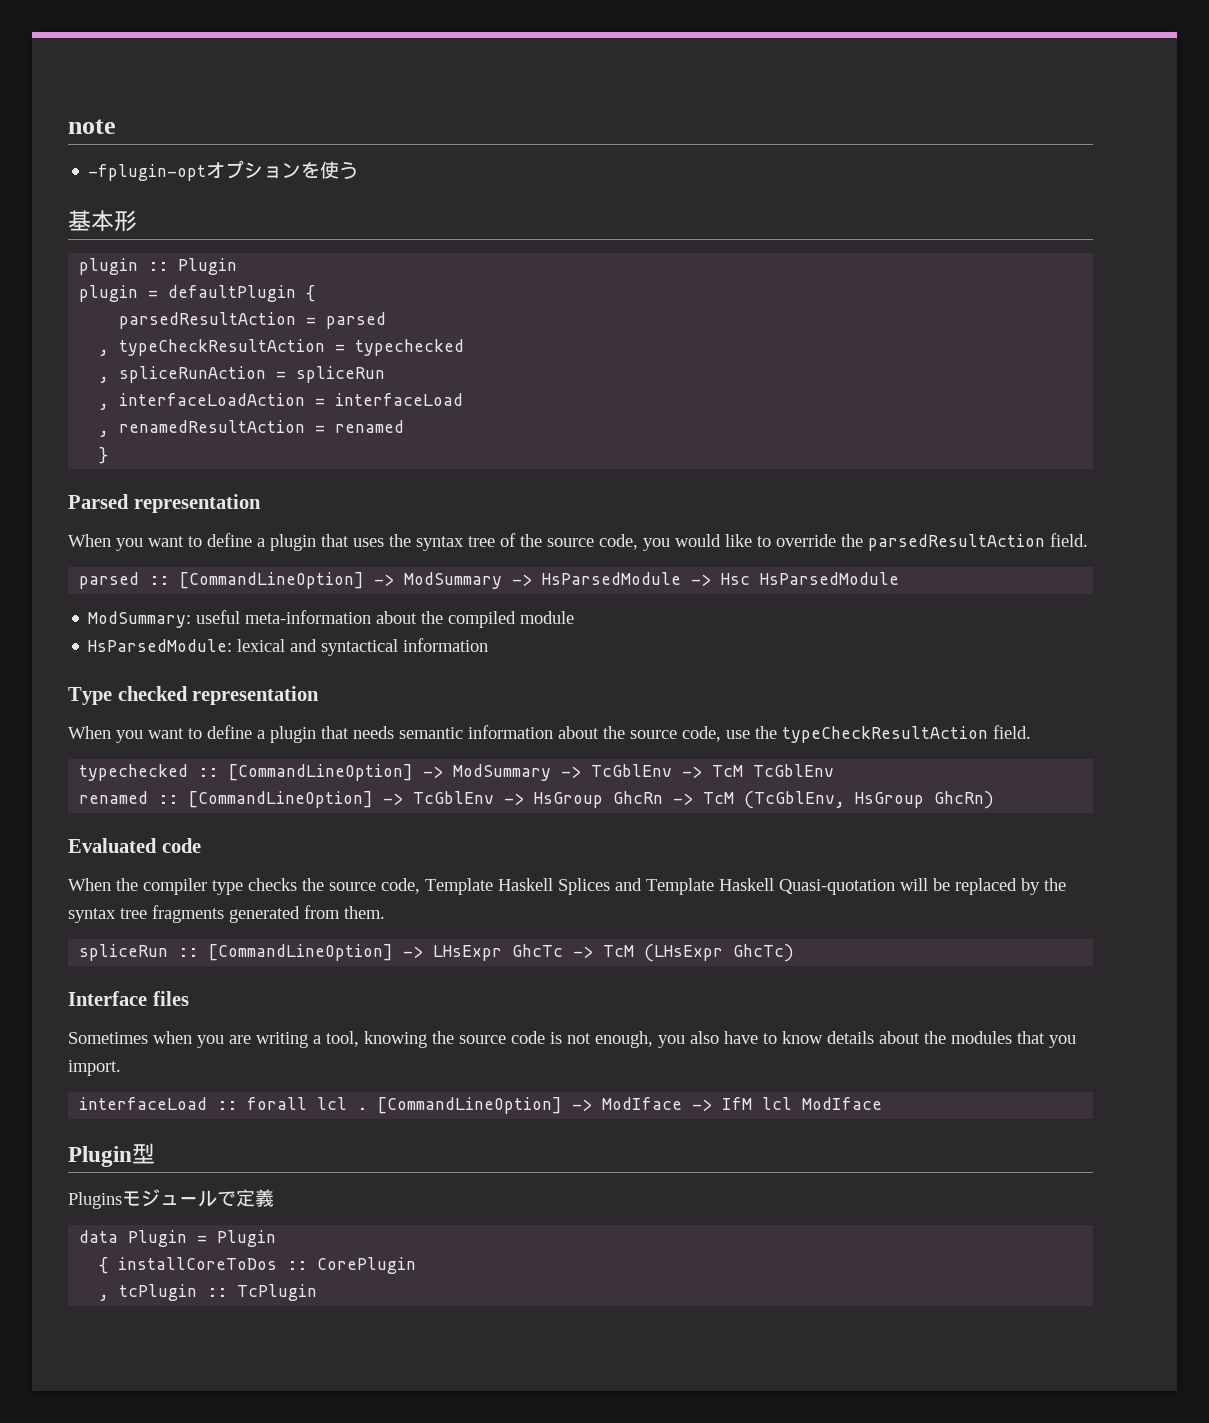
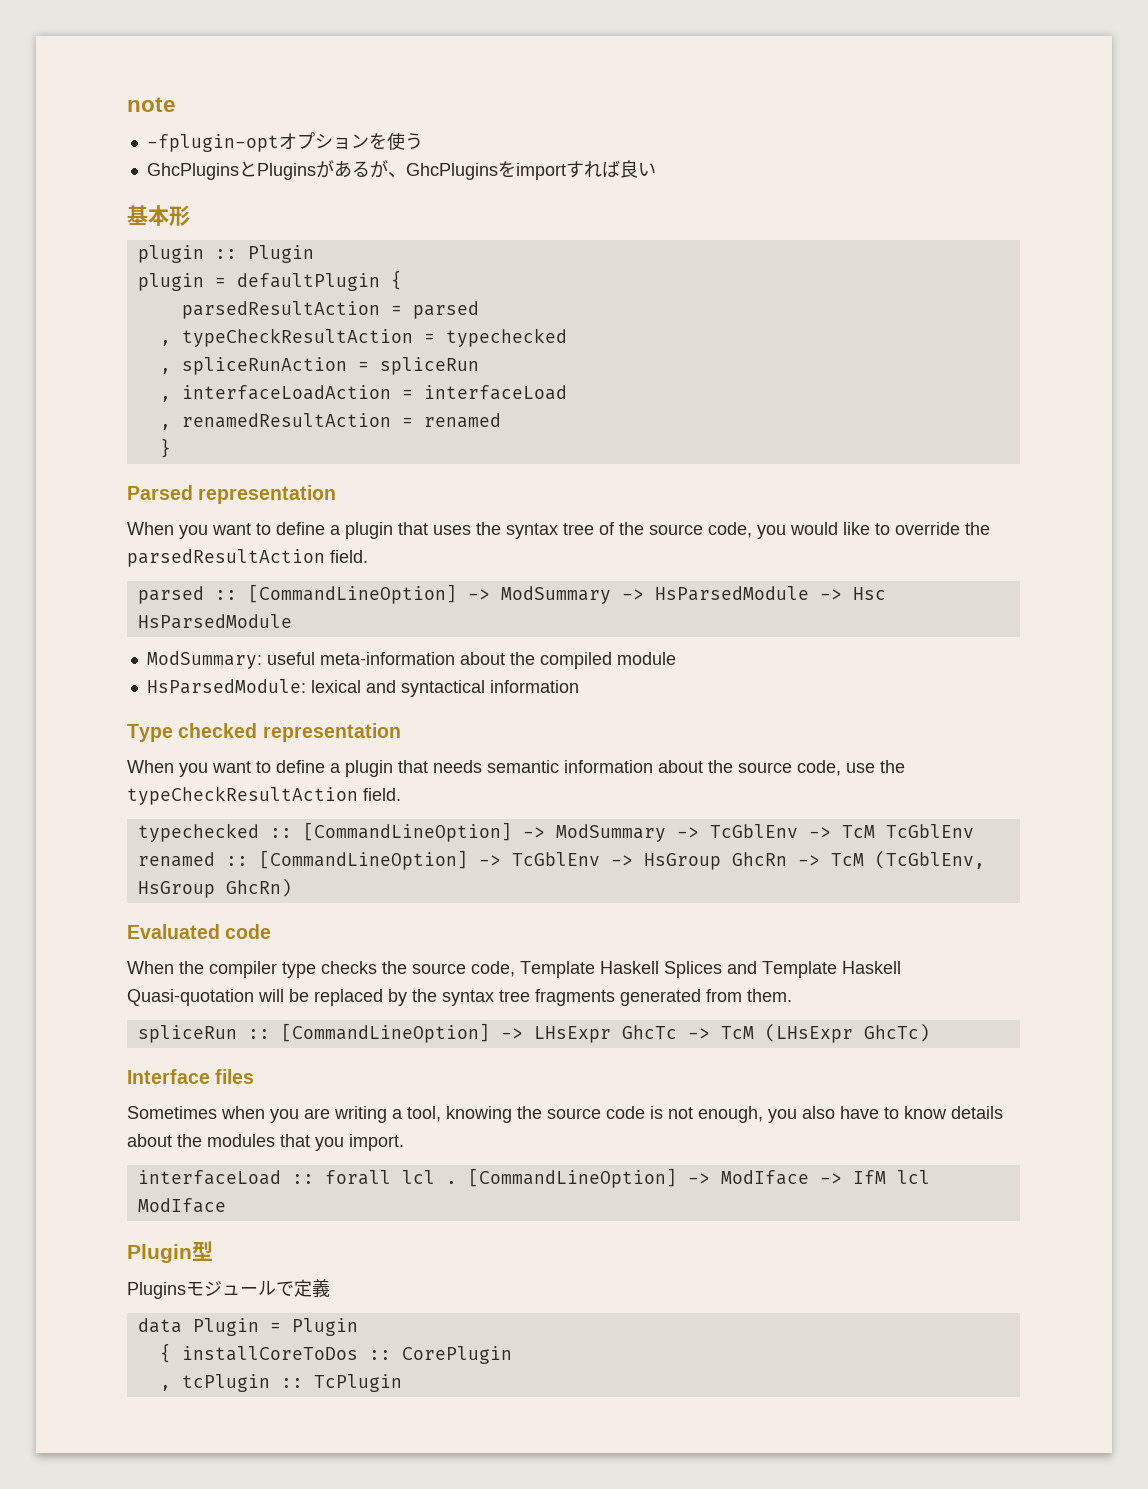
(359, 170) none -> [146,160,656,180] // GhcPluginsとPluginsがあるが、GhcPluginsをimportすれば良い

